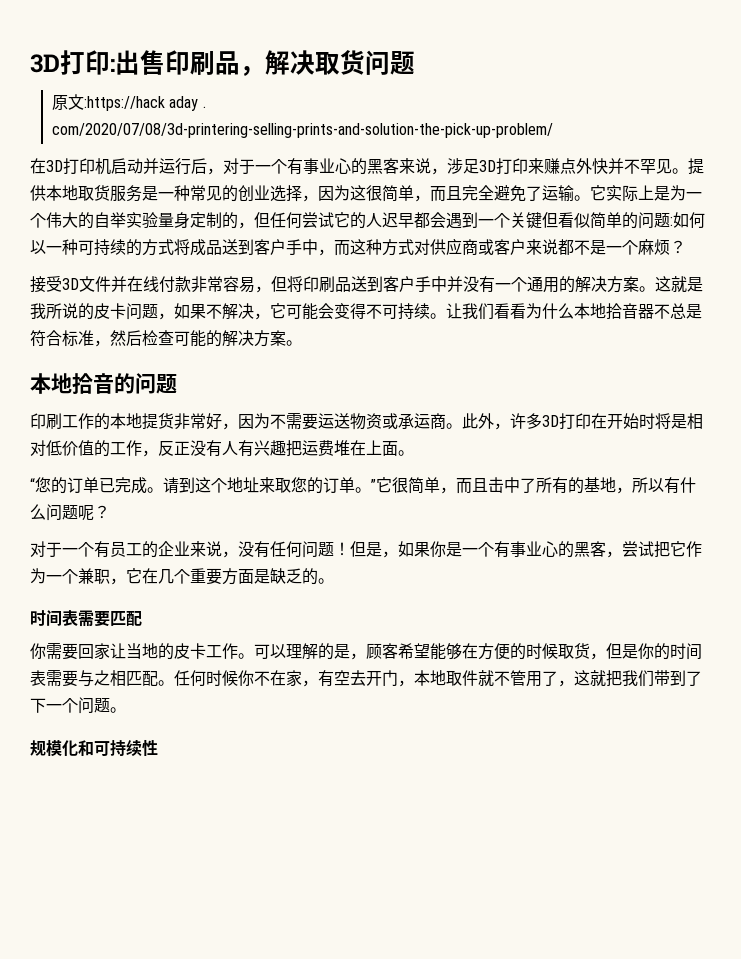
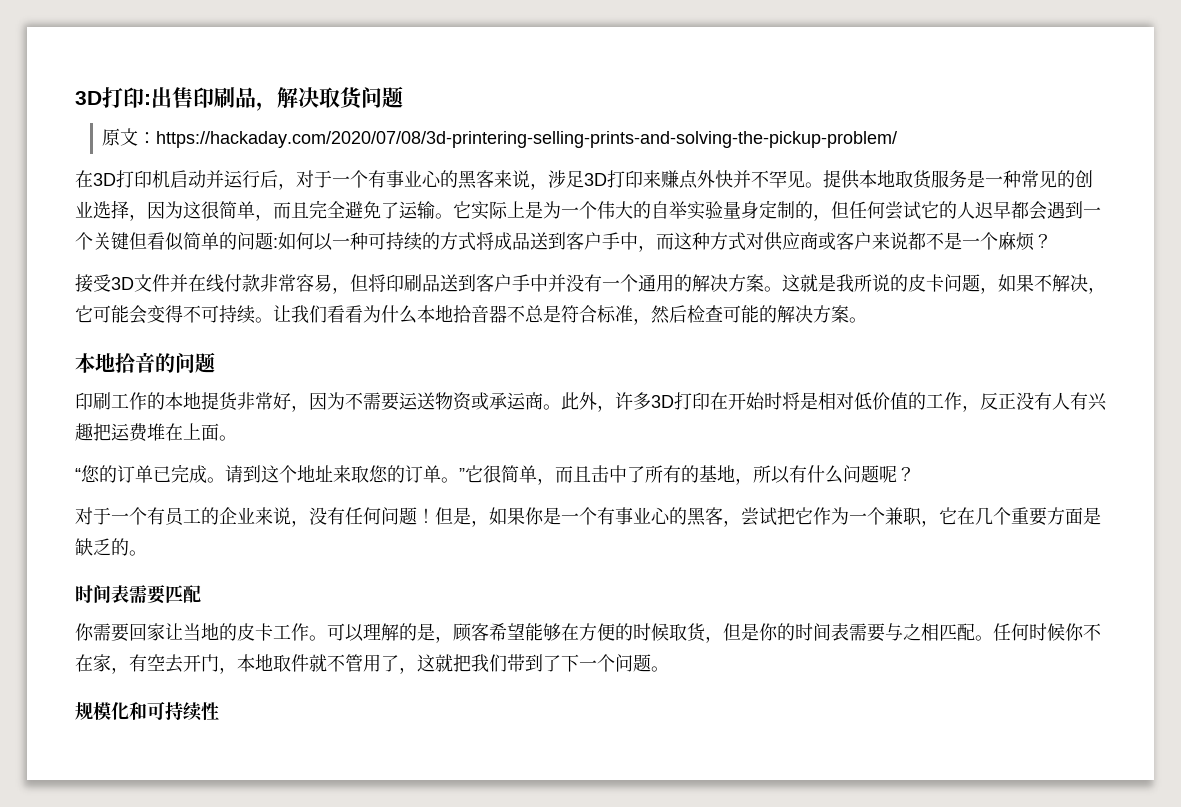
[84,96,206,111] [52,123,554,138] :https://hack aday . com/2020/07/08/3d-printering-selling-prints-and-solution-the-pick-up-problem/ -> [138,131,898,148] ：https://hackaday.com/2020/07/08/3d-printering-selling-prints-and-solving-the-pickup-problem/

